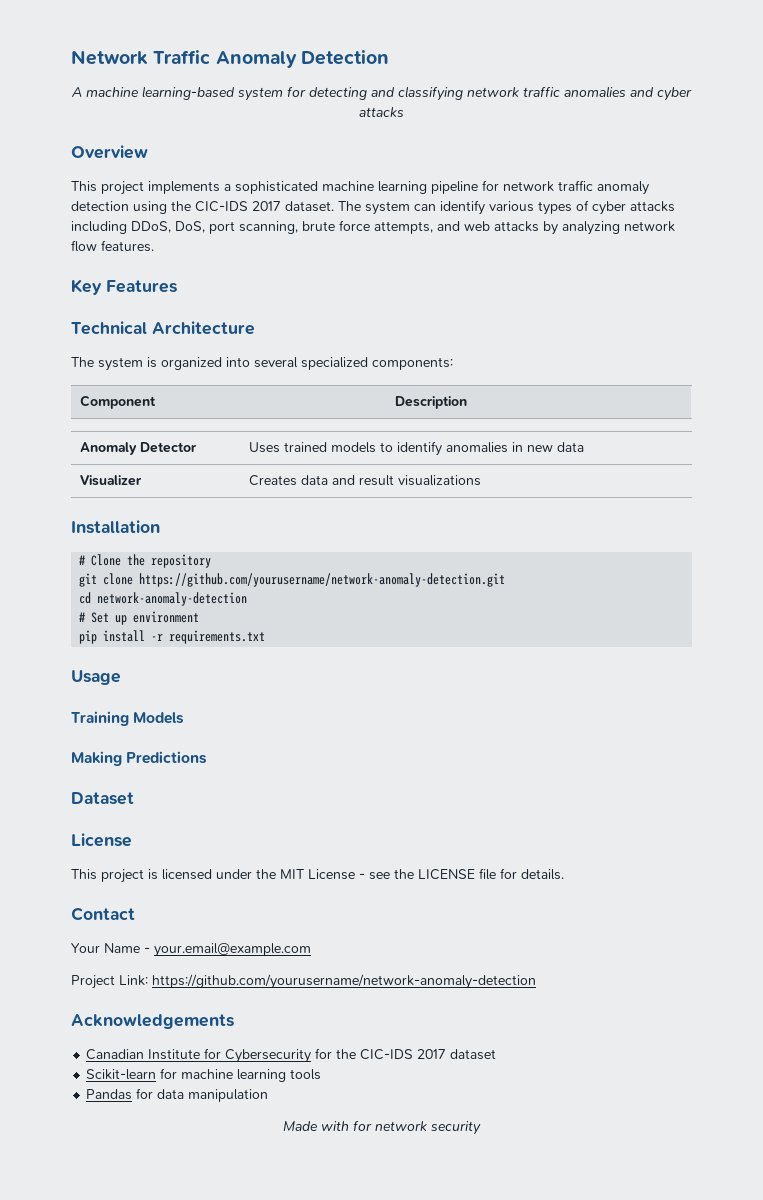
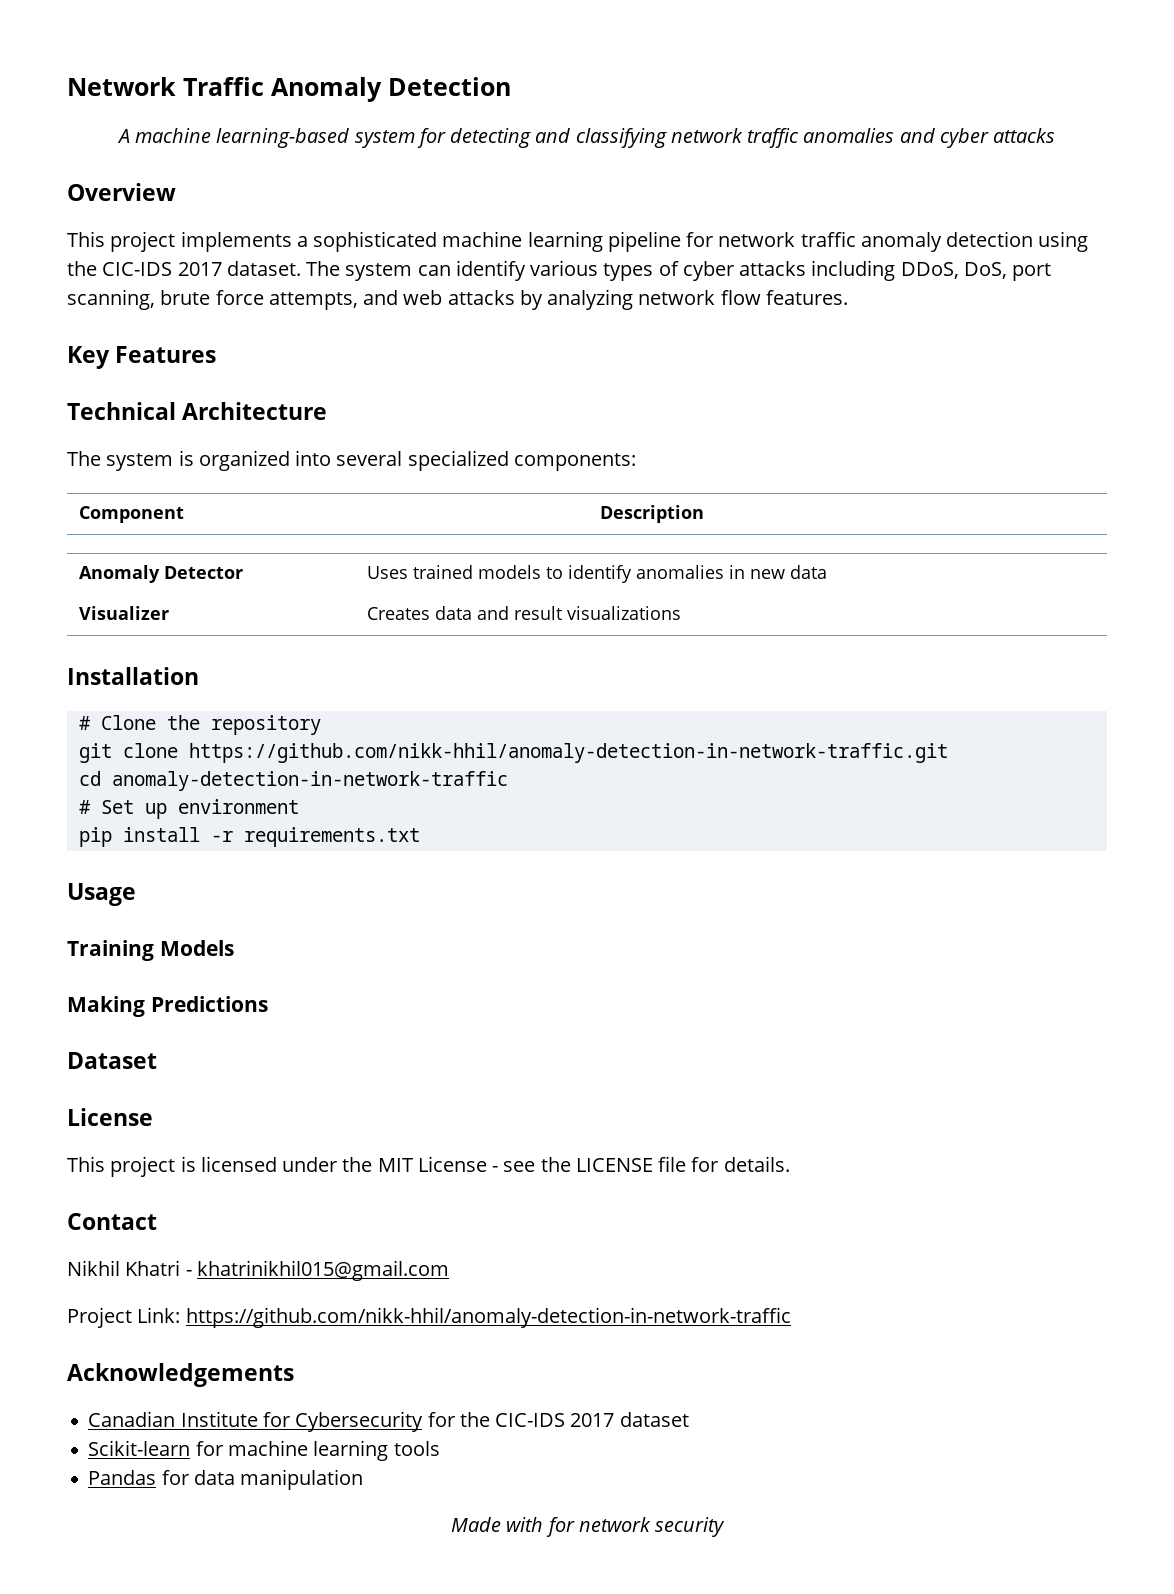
[139,573,506,587] https://github.com/yourusername/network-anomaly-detection.git -> [188,743,948,763] https://github.com/nikk-hhil/anomaly-detection-in-network-traffic.git
[97,592,248,606] network-anomaly-detection -> [111,771,508,791] anomaly-detection-in-network-traffic
[71,943,311,957] Your Name - your.email@example.com -> [67,1260,449,1281] Nikhil Khatri - khatrinikhil015@gmail.com
[152,974,536,989] https://github.com/yourusername/network-anomaly-detection -> [185,1307,791,1328] https://github.com/nikk-hhil/anomaly-detection-in-network-traffic

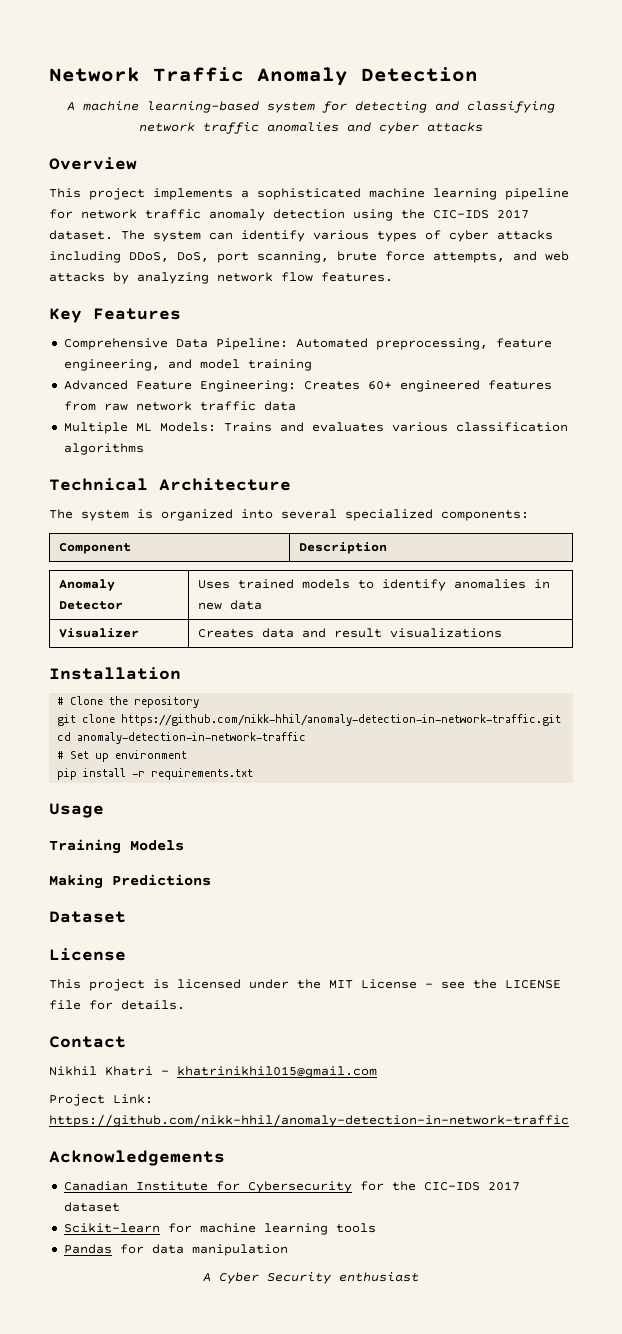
(217, 354) none -> [63,338,552,350] [63,359,312,371] [63,380,552,392] [63,401,296,411] [63,422,568,434] [63,443,144,455] // Comprehensive Data Pipeline: Automated preprocessing, feature engineering, and model training // Advanced Feature Engineering: Creates 60+ engineered features from raw network traffic data // Multiple ML Models: Trains and evaluates various classification algorithms
[450,1517,726,1537] Made with for network security -> [203,1272,419,1284] A Cyber Security enthusiast

